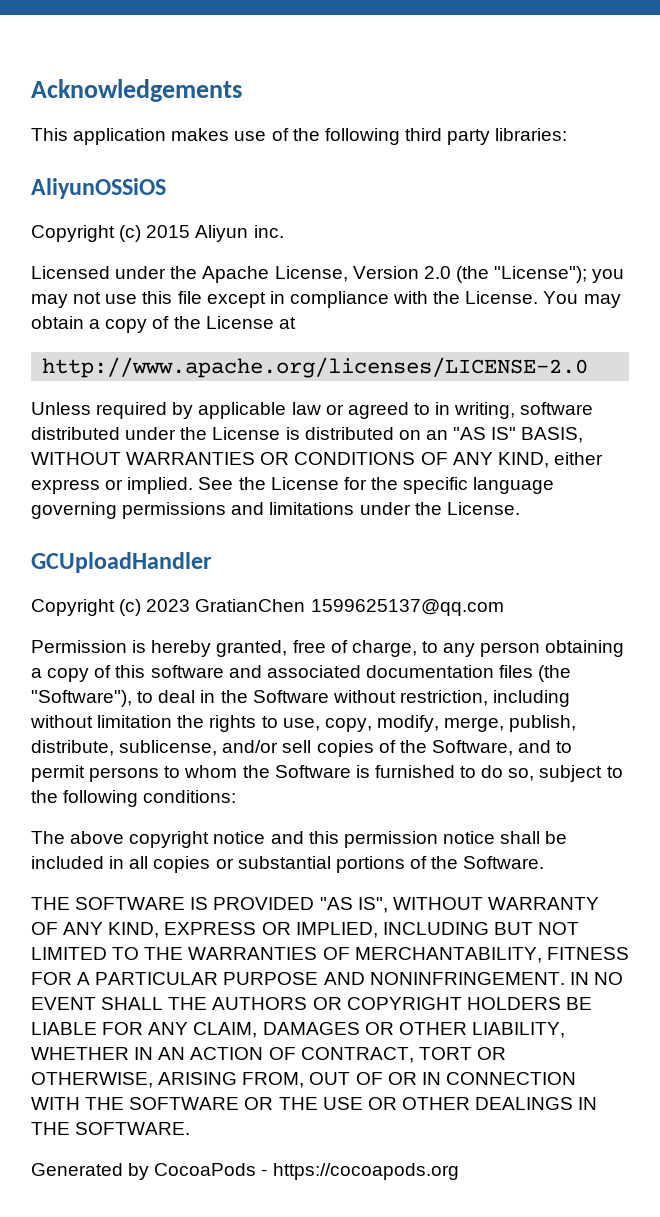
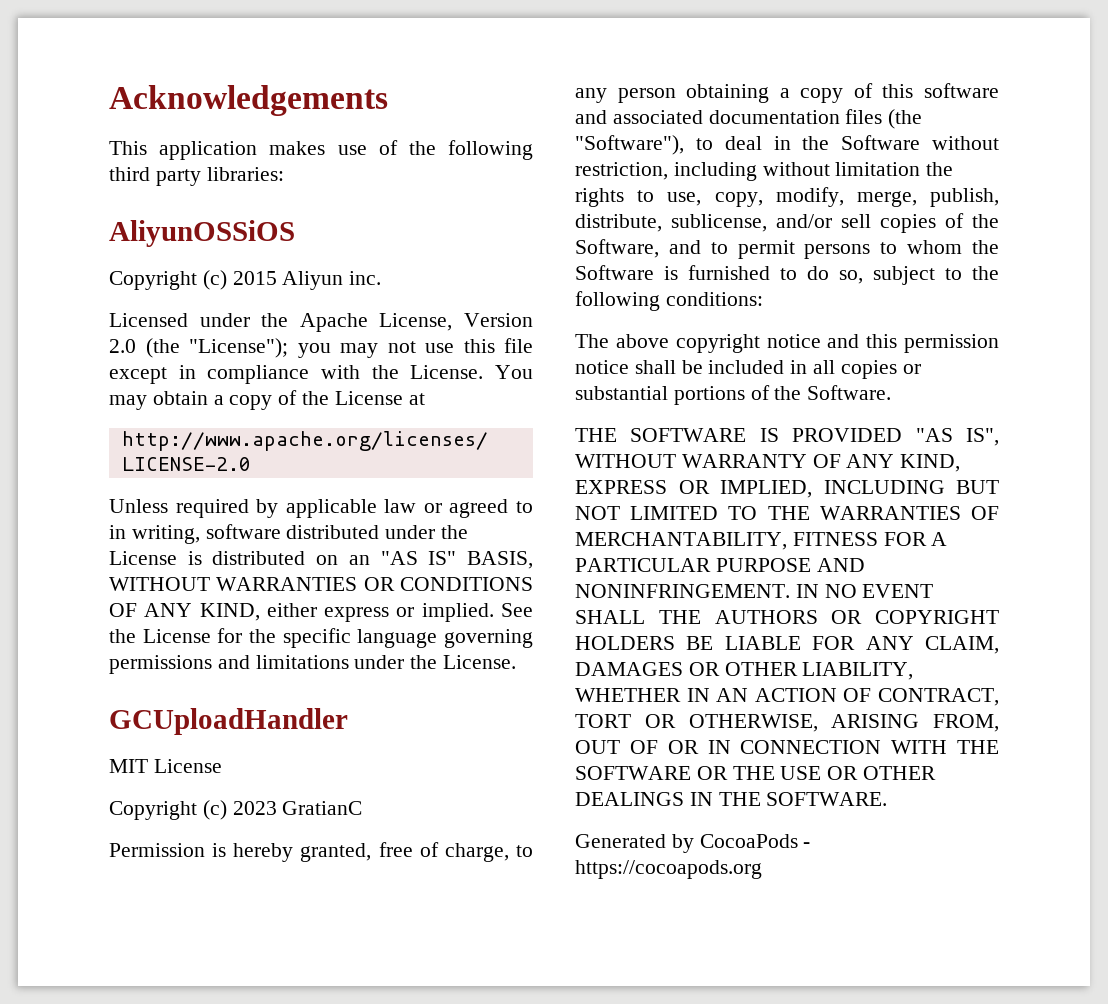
(212, 562) none -> [109,759,222,773] // MIT License
[195,599,504,616] GratianChen 1599625137@qq.com -> [282,801,363,815] GratianC

